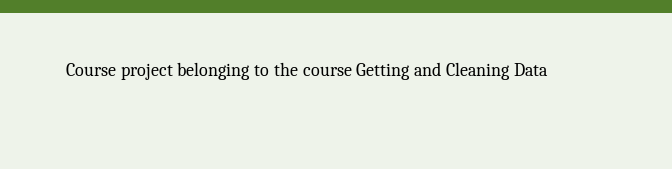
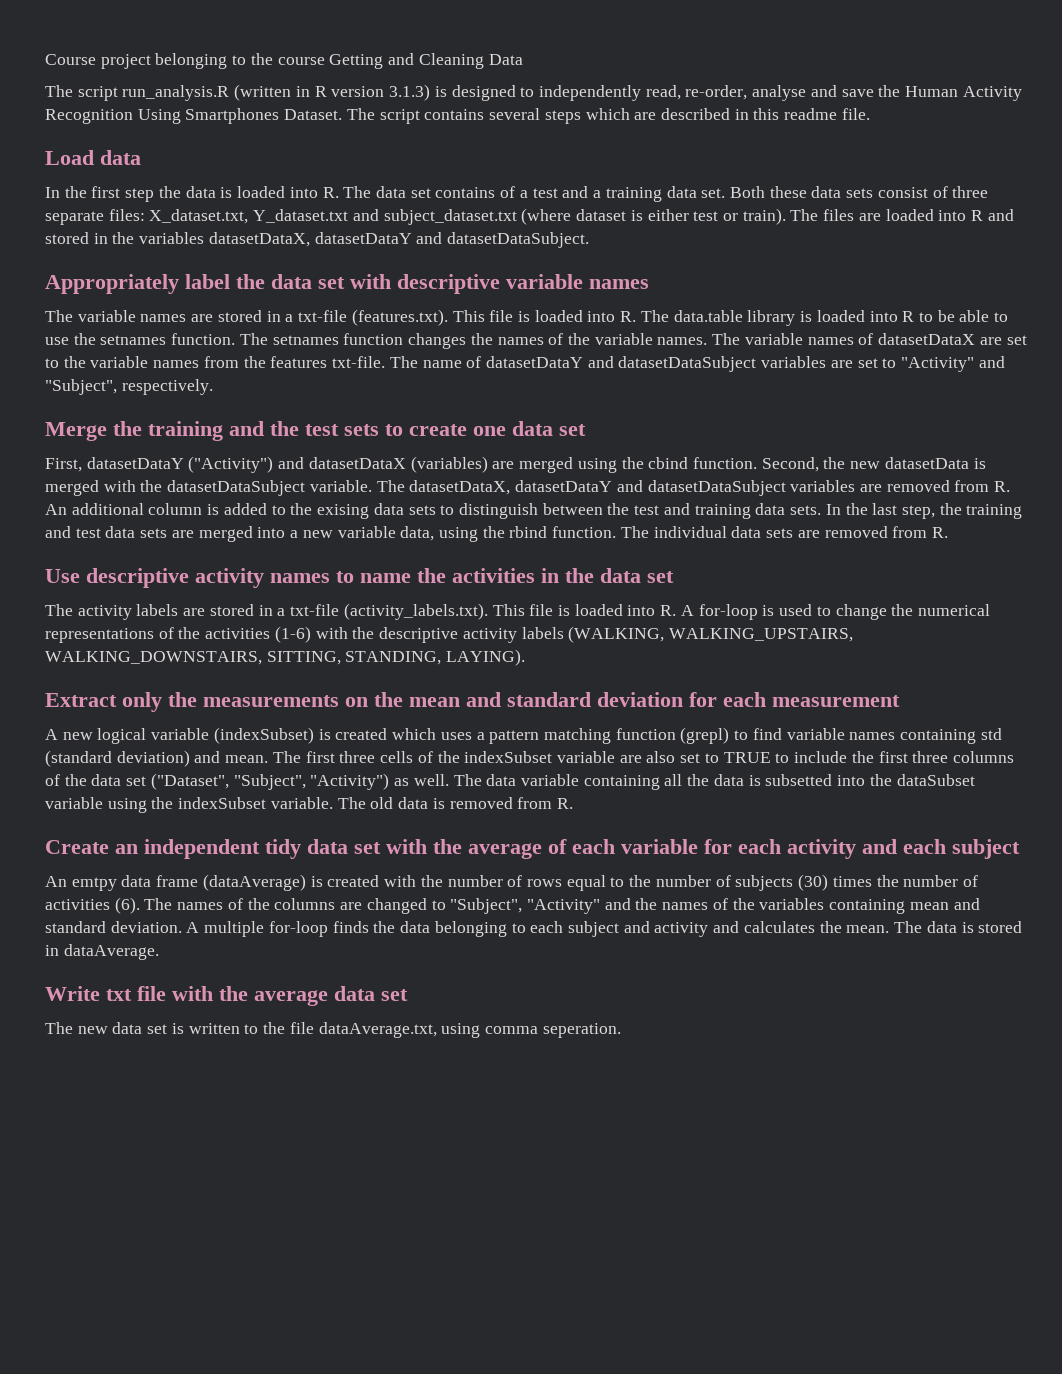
(548, 69) none -> [45,84,1022,101] [45,108,870,124] [45,150,141,165] [45,186,989,202] [45,208,1014,225] [45,232,590,248] [45,274,649,294] [45,309,1009,326] [45,333,1027,349] [45,356,1005,372] [45,379,213,395] [45,421,586,441] [45,456,986,473] [45,480,1011,496] [45,503,1023,519] [45,526,948,542] [45,568,674,588] [45,603,990,620] [45,626,853,643] [45,649,526,666] [45,692,900,712] [45,727,1002,744] [45,750,1014,767] [45,773,975,790] [45,797,573,813] [45,839,1020,859] [45,874,978,891] [45,897,980,914] [45,921,1023,937] [45,944,159,960] [45,986,408,1006] [45,1022,621,1038] // The script run_analysis.R (written in R version 3.1.3) is designed to independently read, re-order, analyse and save the Human Activity Recognition Using Smartphones Dataset. The script contains several steps which are described in this readme file. // Load data // In the first step the data is loaded into R. The data set contains of a test and a training data set. Both these data sets consist of three separate files: X_dataset.txt, Y_dataset.txt and subject_dataset.txt (where dataset is either test or train). The files are loaded into R and stored in the variables datasetDataX, datasetDataY and datasetDataSubject. // Appropriately label the data set with descriptive variable names // The variable names are stored in a txt-file (features.txt). This file is loaded into R. The data.table library is loaded into R to be able to use the setnames function. The setnames function changes the names of the variable names. The variable names of datasetDataX are set to the variable names from the features txt-file. The name of datasetDataY and datasetDataSubject variables are set to "Activity" and "Subject", respectively. // Merge the training and the test sets to create one data set // First, datasetDataY ("Activity") and datasetDataX (variables) are merged using the cbind function. Second, the new datasetData is merged with the datasetDataSubject variable. The datasetDataX, datasetDataY and datasetDataSubject variables are removed from R. An additional column is added to the exising data sets to distinguish between the test and training data sets. In the last step, the training and test data sets are merged into a new variable data, using the rbind function. The individual data sets are removed from R. // Use descriptive activity names to name the activities in the data set // The activity labels are stored in a txt-file (activity_labels.txt). This file is loaded into R. A for-loop is used to change the numerical representations of the activities (1-6) with the descriptive activity labels (WALKING, WALKING_UPSTAIRS, WALKING_DOWNSTAIRS, SITTING, STANDING, LAYING). // Extract only the measurements on the mean and standard deviation for each measurement // A new logical variable (indexSubset) is created which uses a pattern matching function (grepl) to find variable names containing std (standard deviation) and mean. The first three cells of the indexSubset variable are also set to TRUE to include the first three columns of the data set ("Dataset", "Subject", "Activity") as well. The data variable containing all the data is subsetted into the dataSubset variable using the indexSubset variable. The old data is removed from R. // Create an independent tidy data set with the average of each variable for each activity and each subject // An emtpy data frame (dataAverage) is created with the number of rows equal to the number of subjects (30) times the number of activities (6). The names of the columns are changed to "Subject", "Activity" and the names of the variables containing mean and standard deviation. A multiple for-loop finds the data belonging to each subject and activity and calculates the mean. The data is stored in dataAverage. // Write txt file with the average data set // The new data set is written to the file dataAverage.txt, using comma seperation.

